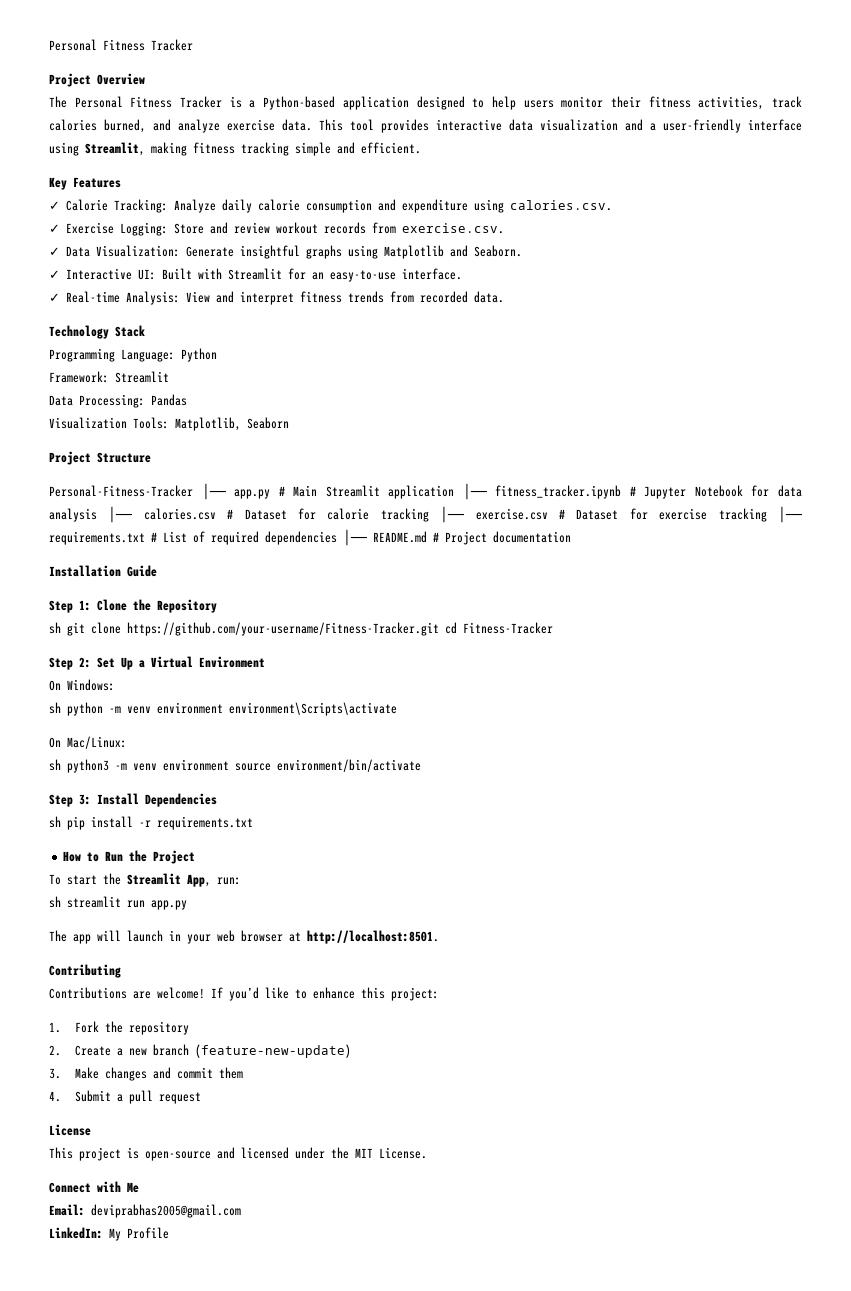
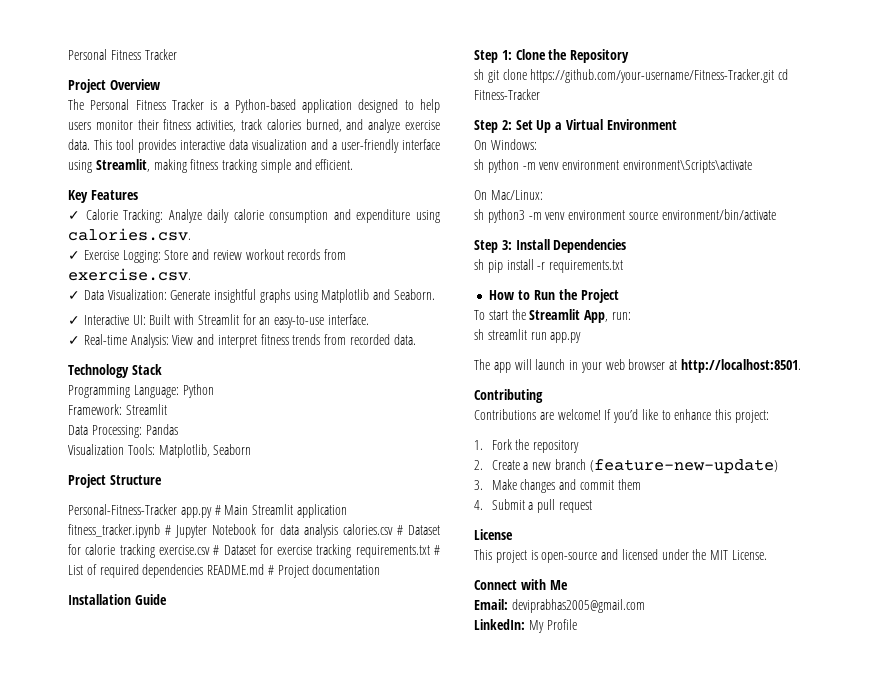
[201,483,226,500] │── -> (177, 509) none
[462,483,487,500] │── -> (347, 511) none
[108,506,133,523] │── -> (338, 531) none
[440,506,465,523] │── -> (155, 551) none
[777,506,802,523] │── -> (352, 551) none
[343,529,367,546] │── -> (204, 571) none

